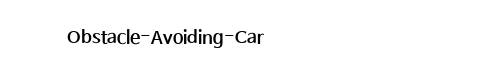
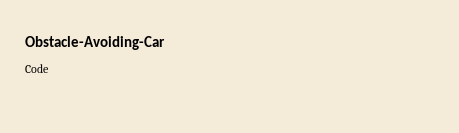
(264, 38) none -> [25,64,49,73] // Code

